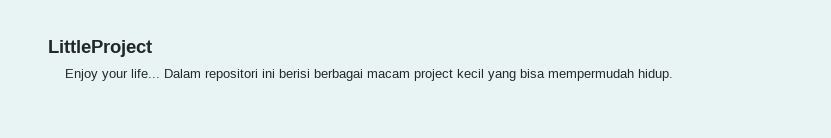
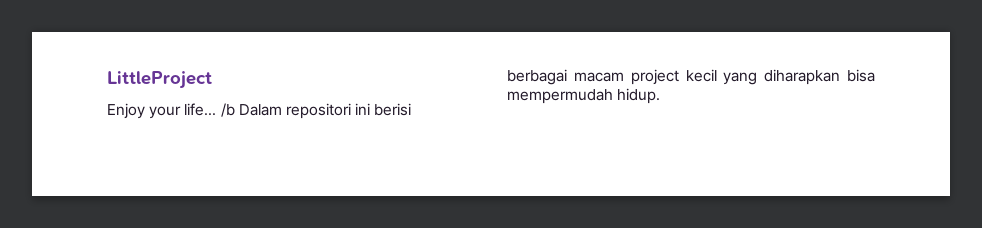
(161, 73) none -> [220,103,235,117] /b
(517, 76) none -> [764,69,841,85] diharapkan

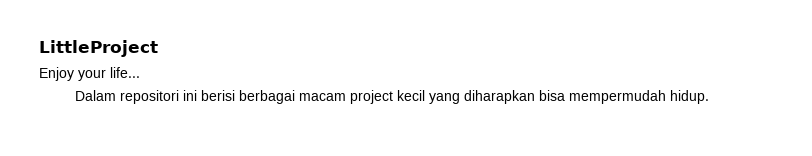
[220,103,235,117] /b -> (140, 72) //

